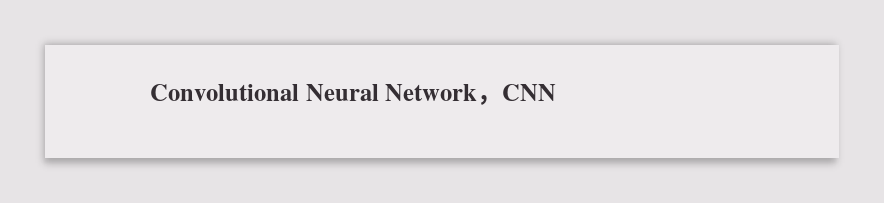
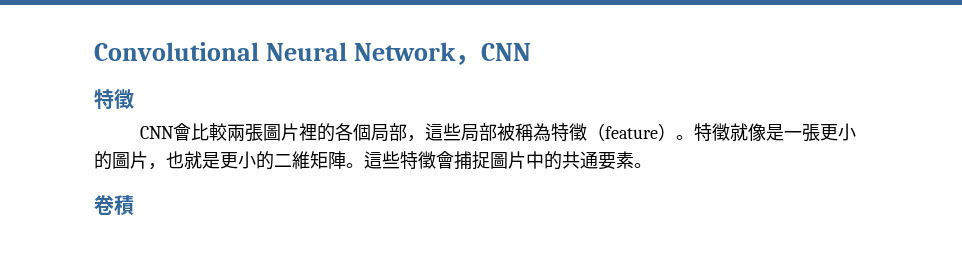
(557, 92) none -> [94,89,134,110] [140,123,857,142] [94,151,652,170] [94,195,134,215] // 特徵 // CNN會比較兩張圖片裡的各個局部，這些局部被稱為特徵（feature）。特徵就像是一張更小的圖片，也就是更小的二維矩陣。這些特徵會捕捉圖片中的共通要素。 // 卷積

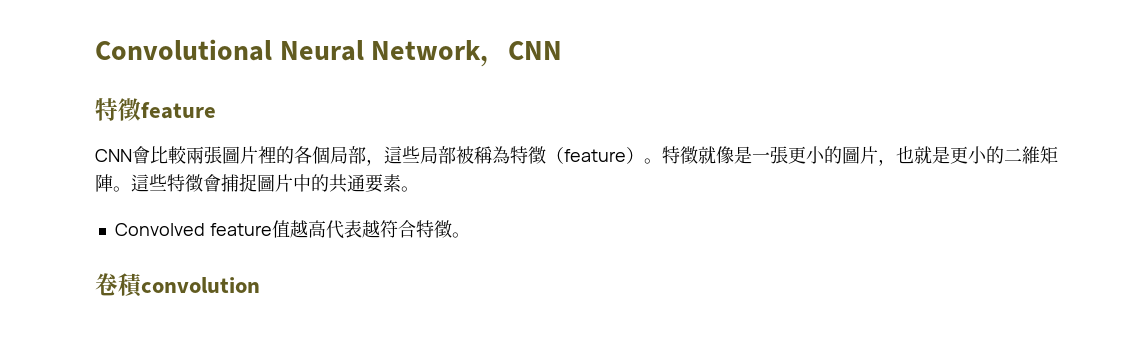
(134, 99) none -> [141,102,216,119] feature
(652, 165) none -> [114,220,470,239] // Convolved feature值越高代表越符合特徵。
(134, 205) none -> [141,277,260,293] convolution

